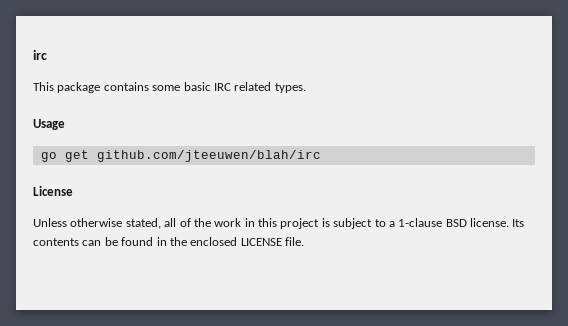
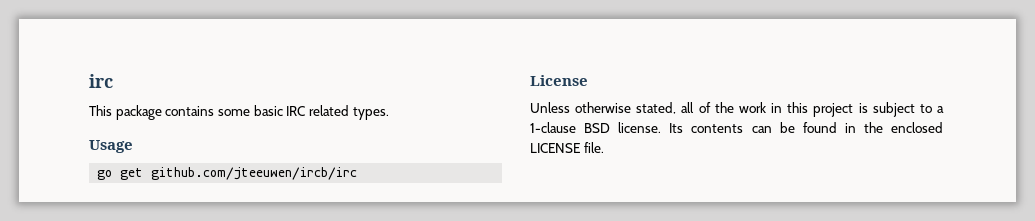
[96,150,321,162] github.com/jteeuwen/blah/irc -> [151,167,358,180] github.com/jteeuwen/ircb/irc

